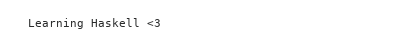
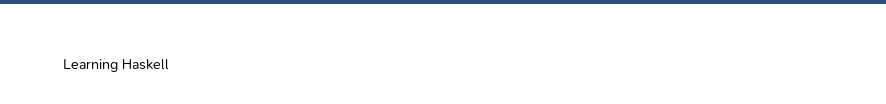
[147,19,161,27] <3 -> (169, 64) none

